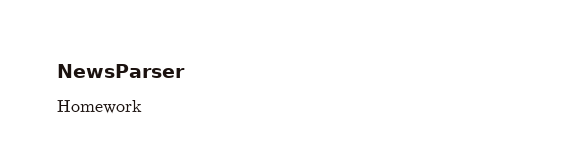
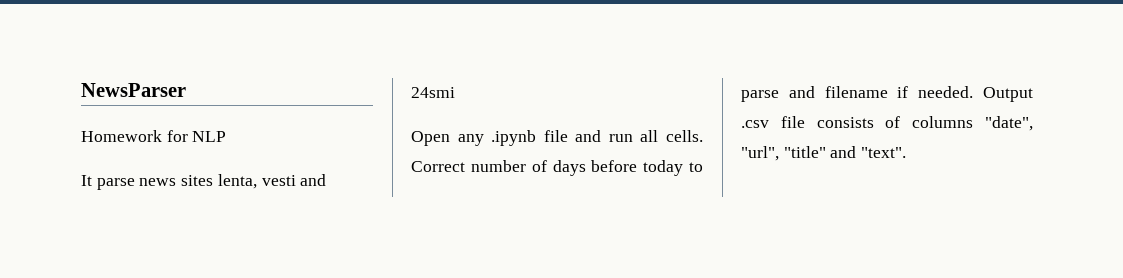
(142, 107) none -> [166,130,227,142] [81,174,327,190] [411,87,455,98] [411,130,703,146] [411,160,703,176] [741,86,1033,102] [741,116,1033,131] [741,146,907,161] for NLP // It parse news sites lenta, vesti and 24smi // Open any .ipynb file and run all cells. Correct number of days before today to parse and filename if needed. Output .csv file consists of columns "date", "url", "title" and "text".

